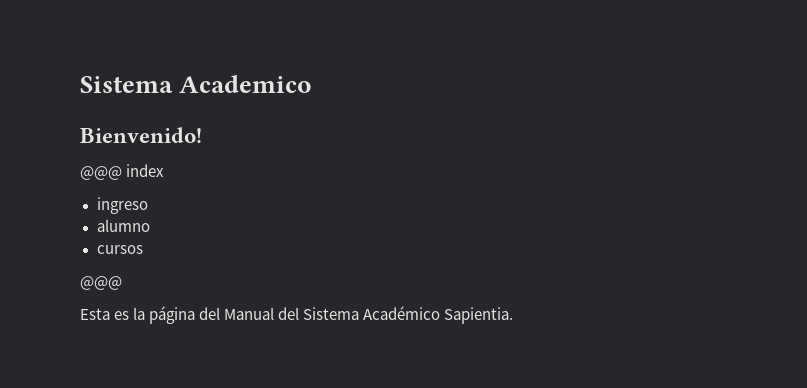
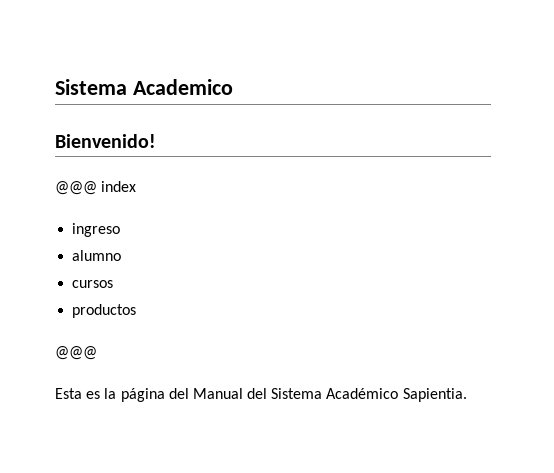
(143, 249) none -> [72,304,137,318] // productos

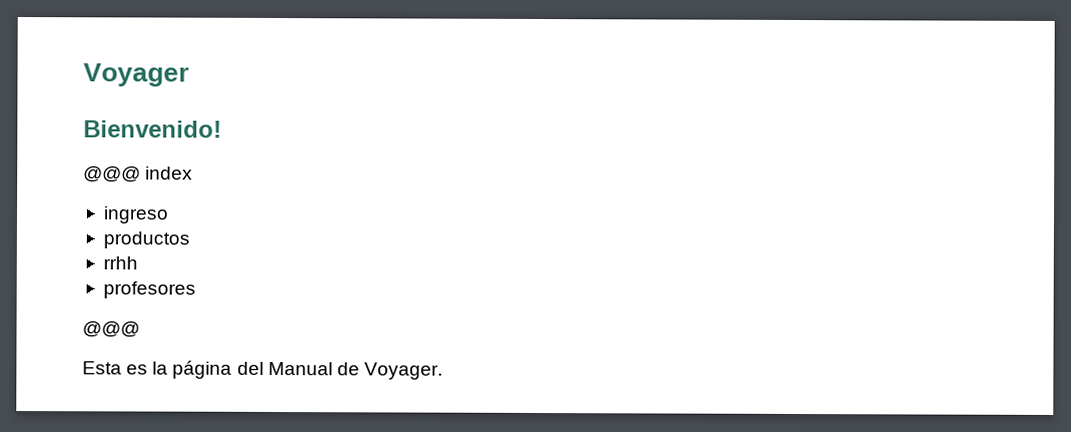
[55,79,233,95] Sistema Academico -> [83,63,189,87] Voyager
[72,250,122,261] [72,280,114,288] [72,304,137,318] alumno // cursos // productos -> [102,231,190,249] [102,256,138,270] [102,281,196,299] productos // rrhh // profesores
[247,388,467,402] del Sistema Académico Sapientia. -> [336,362,443,380] de Voyager.

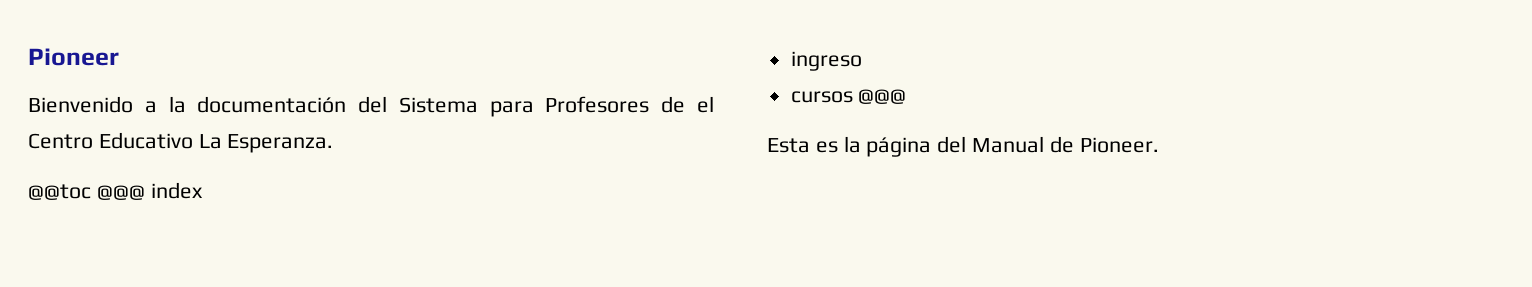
[83,63,189,87] [83,120,222,138] Voyager // Bienvenido! // -> [28,48,119,66] [28,96,715,117] [28,132,334,153] [28,184,91,200] Pioneer // Bienvenido a la documentación del Sistema para Profesores de el Centro Educativo La Esperanza. // @@toc
[102,231,190,249] [102,256,138,270] [102,281,196,299] productos // rrhh // profesores // -> [790,91,853,103] cursos
[363,362,443,380] Voyager. -> [1079,137,1159,153] Pioneer.

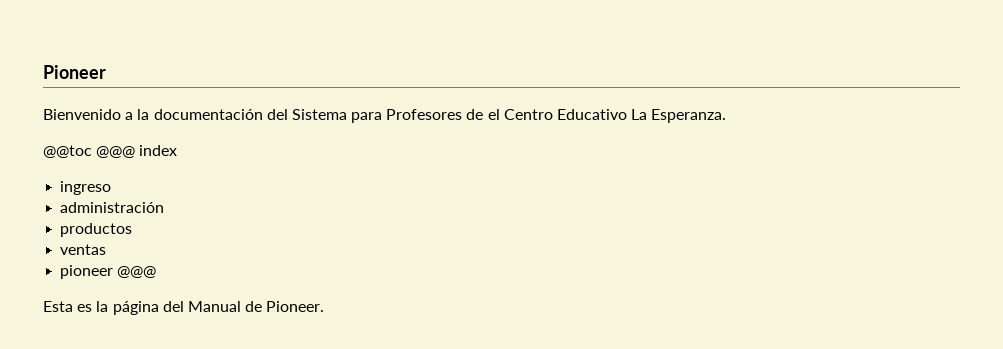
[790,91,853,103] cursos -> [60,202,165,213] [60,223,133,237] [60,244,107,255] [60,265,114,279] administración // productos // ventas // pioneer

